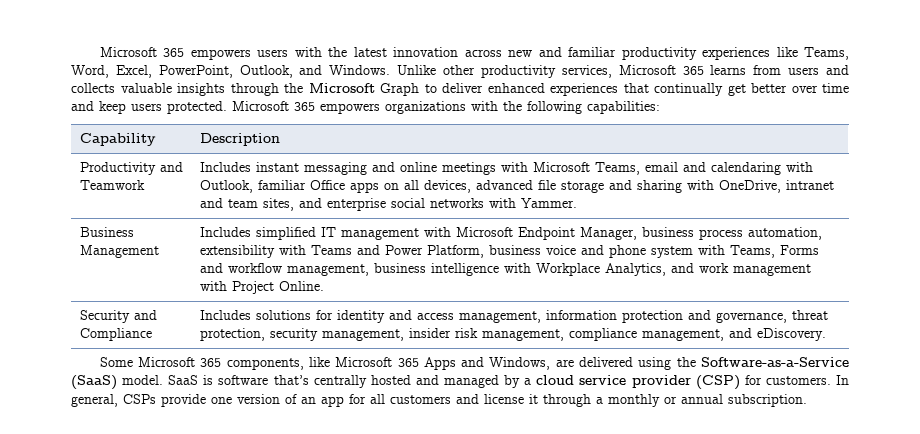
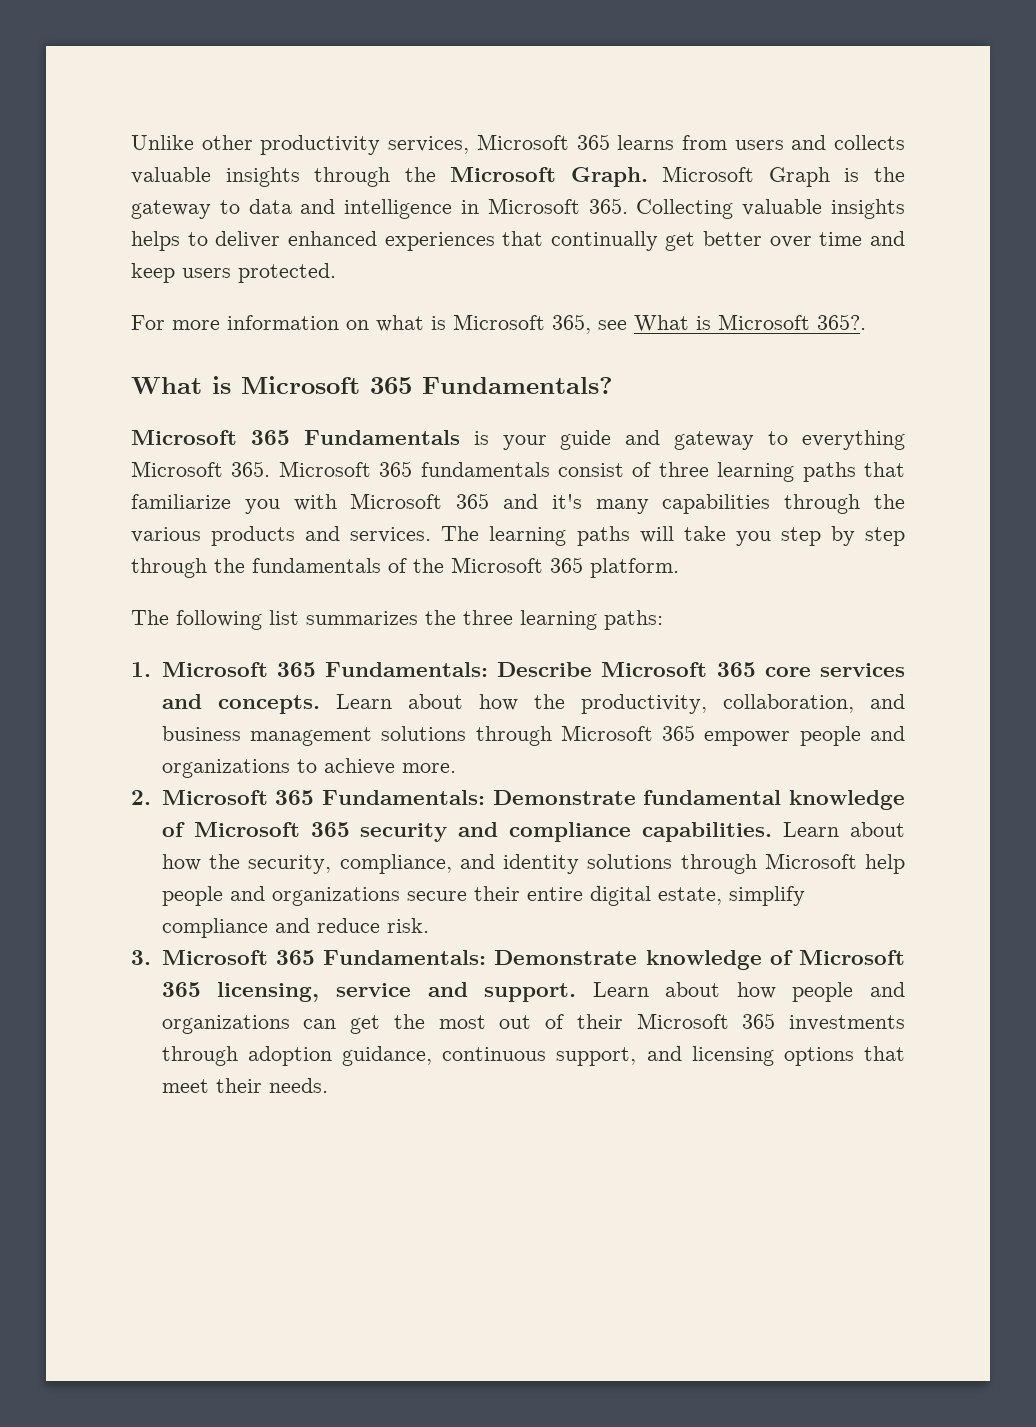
[99,47,849,60] [71,65,391,78] Microsoft 365 empowers users with the latest innovation across new and familiar productivity experiences like Teams, Word, Excel, PowerPoint, Outlook, and Windows. -> (131, 142) none
[380,83,419,96] Graph -> [570,166,905,187] [131,198,905,219] [131,231,180,251] Graph. Microsoft Graph is the gateway to data and intelligence in Microsoft 365. Collecting valuable insights helps
[232,101,660,114] [79,133,156,146] [199,133,280,146] [79,162,183,175] [79,180,145,190] [199,162,813,175] [199,180,834,193] [199,198,577,211] [79,227,134,237] [79,245,159,258] [199,227,822,240] [199,245,819,258] [199,263,811,276] [199,281,324,294] [79,310,157,323] [79,328,152,341] [199,310,828,323] [199,328,826,341] [99,357,849,370] [71,375,849,390] [71,394,807,407] Microsoft 365 empowers organizations with the following capabilities: // Capability | Description // Productivity and Teamwork | Includes instant messaging and online meetings with Microsoft Teams, email and calendaring with Outlook, familiar Office apps on all devices, advanced file storage and sharing with OneDrive, intranet and team sites, and enterprise social networks with Yammer. // Business Management | Includes simplified IT management with Microsoft Endpoint Manager, business process automation, extensibility with Teams and Power Platform, business voice and phone system with Teams, Forms and workflow management, business intelligence with Workplace Analytics, and work management with Project Online. // Security and Compliance | Includes solutions for identity and access management, information protection and governance, threat protection, security management, insider risk management, compliance management, and eDiscovery. // Some Microsoft 365 components, like Microsoft 365 Apps and Windows, are delivered using the Software-as-a-Service (SaaS) model. SaaS is software that’s centrally hosted and managed by a cloud service provider (CSP) for customers. In general, CSPs provide one version of an app for all customers and license it through a monthly or annual subscription. -> [131,314,866,334] [131,376,613,394] [131,430,906,450] [131,461,905,482] [131,493,905,514] [131,526,906,546] [131,557,679,578] [131,610,663,630] [131,662,906,677] [161,694,905,714] [161,725,905,746] [161,758,456,778] [131,790,905,810] [161,822,905,842] [161,853,905,874] [161,886,805,906] [161,918,429,938] [131,950,906,970] [161,982,906,1002] [161,1013,906,1034] [161,1046,905,1066] [161,1078,328,1093] // For more information on what is Microsoft 365, see What is Microsoft 365?. // What is Microsoft 365 Fundamentals? // Microsoft 365 Fundamentals is your guide and gateway to everything Microsoft 365. Microsoft 365 fundamentals consist of three learning paths that familiarize you with Microsoft 365 and it's many capabilities through the various products and services. The learning paths will take you step by step through the fundamentals of the Microsoft 365 platform. // The following list summarizes the three learning paths: // 1. Microsoft 365 Fundamentals: Describe Microsoft 365 core services and concepts. Learn about how the productivity, collaboration, and business management solutions through Microsoft 365 empower people and organizations to achieve more. // 2. Microsoft 365 Fundamentals: Demonstrate fundamental knowledge of Microsoft 365 security and compliance capabilities. Learn about how the security, compliance, and identity solutions through Microsoft help people and organizations secure their entire digital estate, simplify compliance and reduce risk. // 3. Microsoft 365 Fundamentals: Demonstrate knowledge of Microsoft 365 licensing, service and support. Learn about how people and organizations can get the most out of their Microsoft 365 investments through adoption guidance, continuous support, and licensing options that meet their needs.

